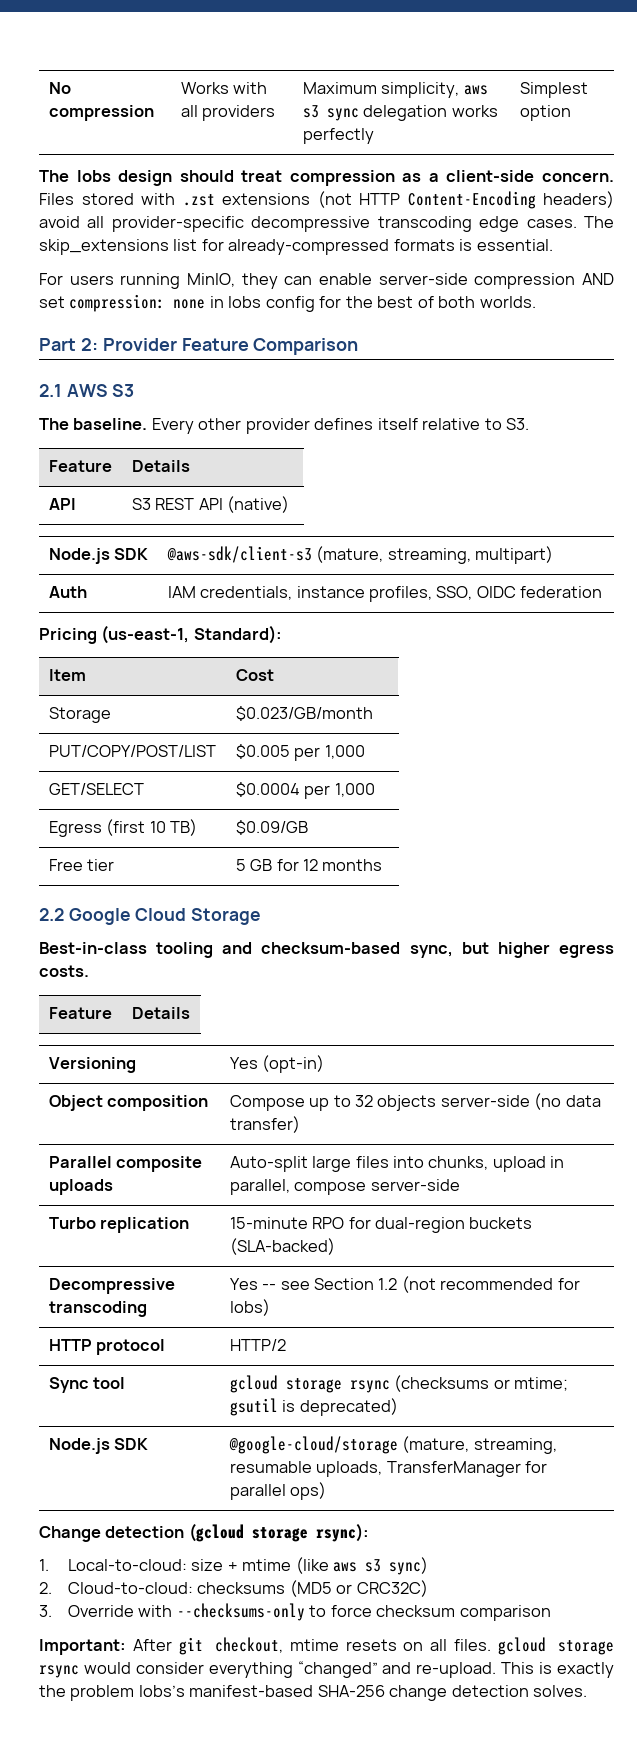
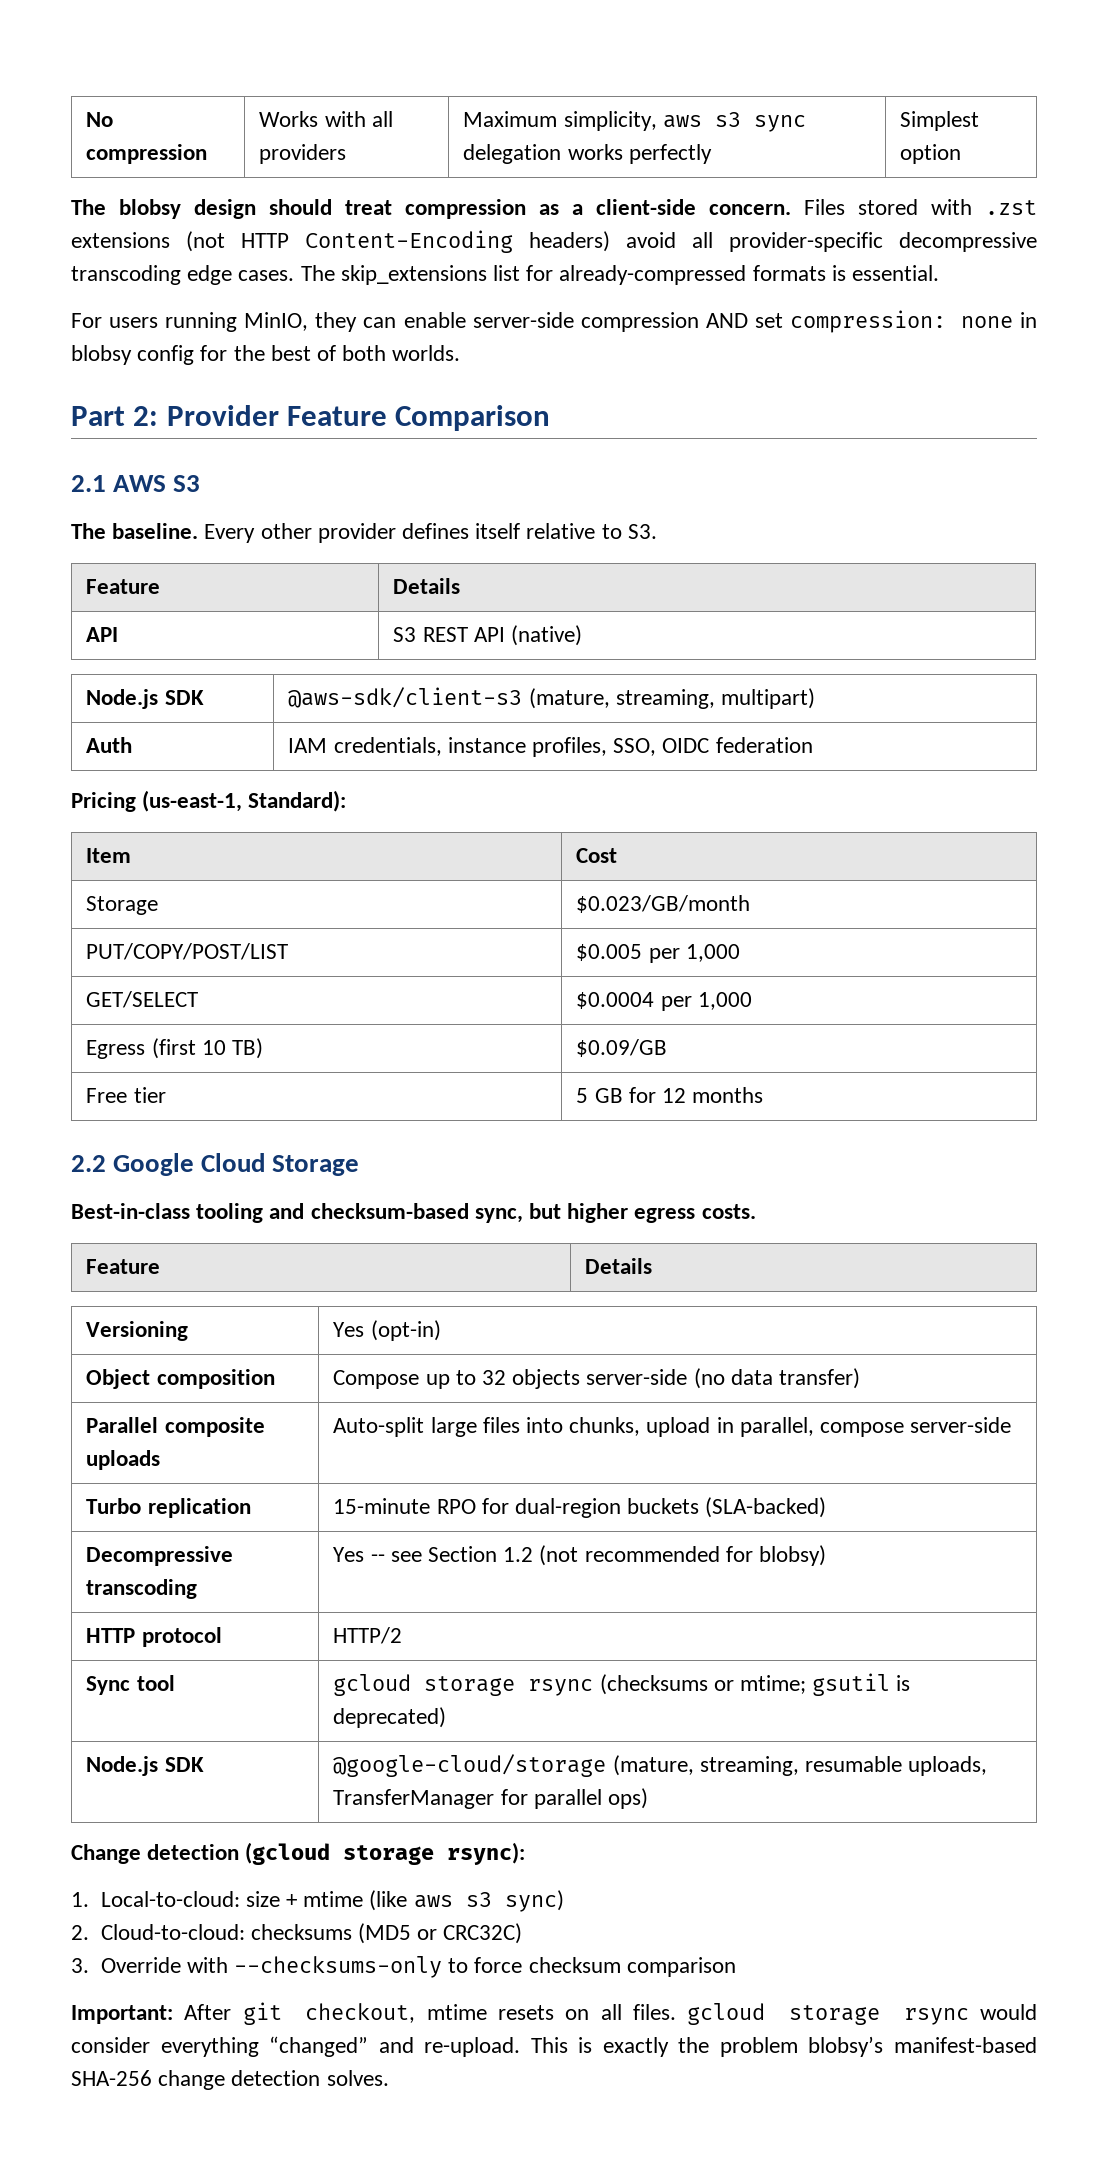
[76,170,111,182] lobs -> [119,199,181,219] blobsy
[228,296,262,308] lobs -> [71,345,132,365] blobsy
[229,1299,270,1316] lobs) -> [759,1545,827,1566] blobsy)
[138,1685,185,1697] lobs’s -> [808,2036,884,2057] blobsy’s

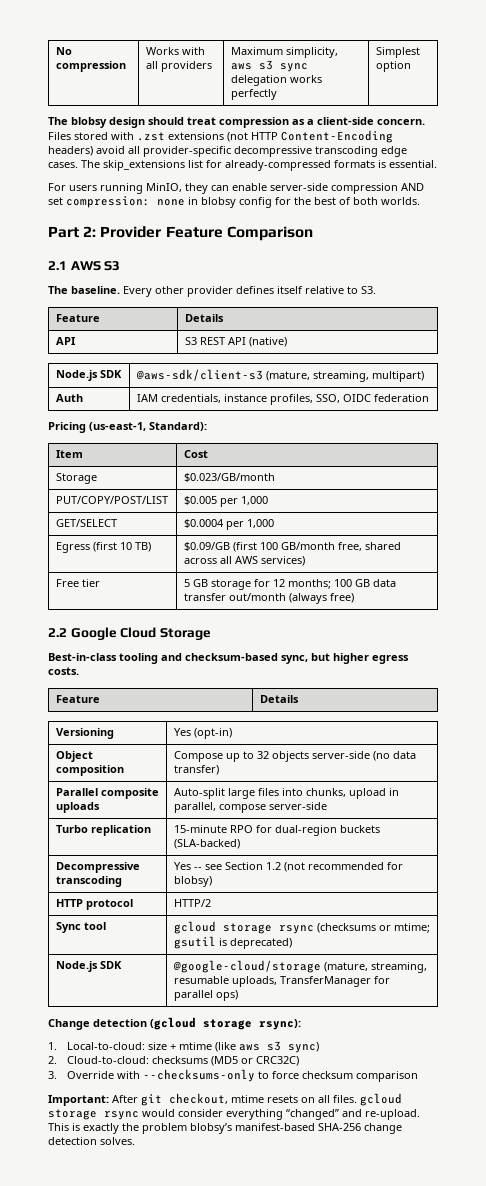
(668, 1048) none -> [232,542,401,552] [183,556,305,566] (first 100 GB/month free, shared across all AWS services)
(623, 1095) none -> [210,579,251,590] storage
[692,1087,764,1103] months -> [287,579,396,589] [183,593,354,604] months; 100 GB data transfer out/month (always free)

